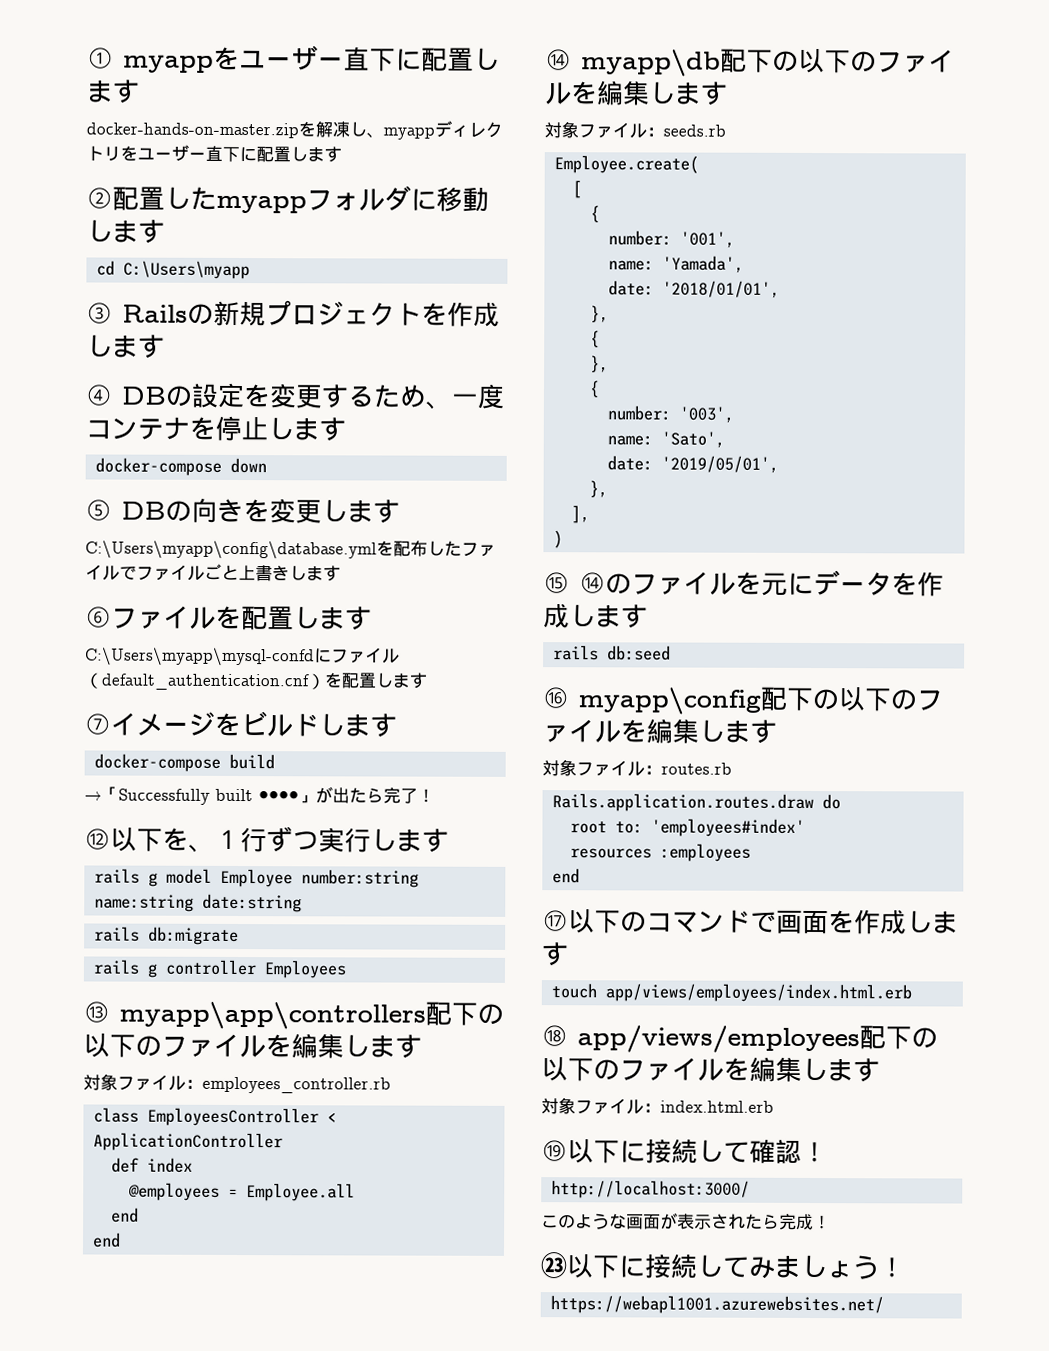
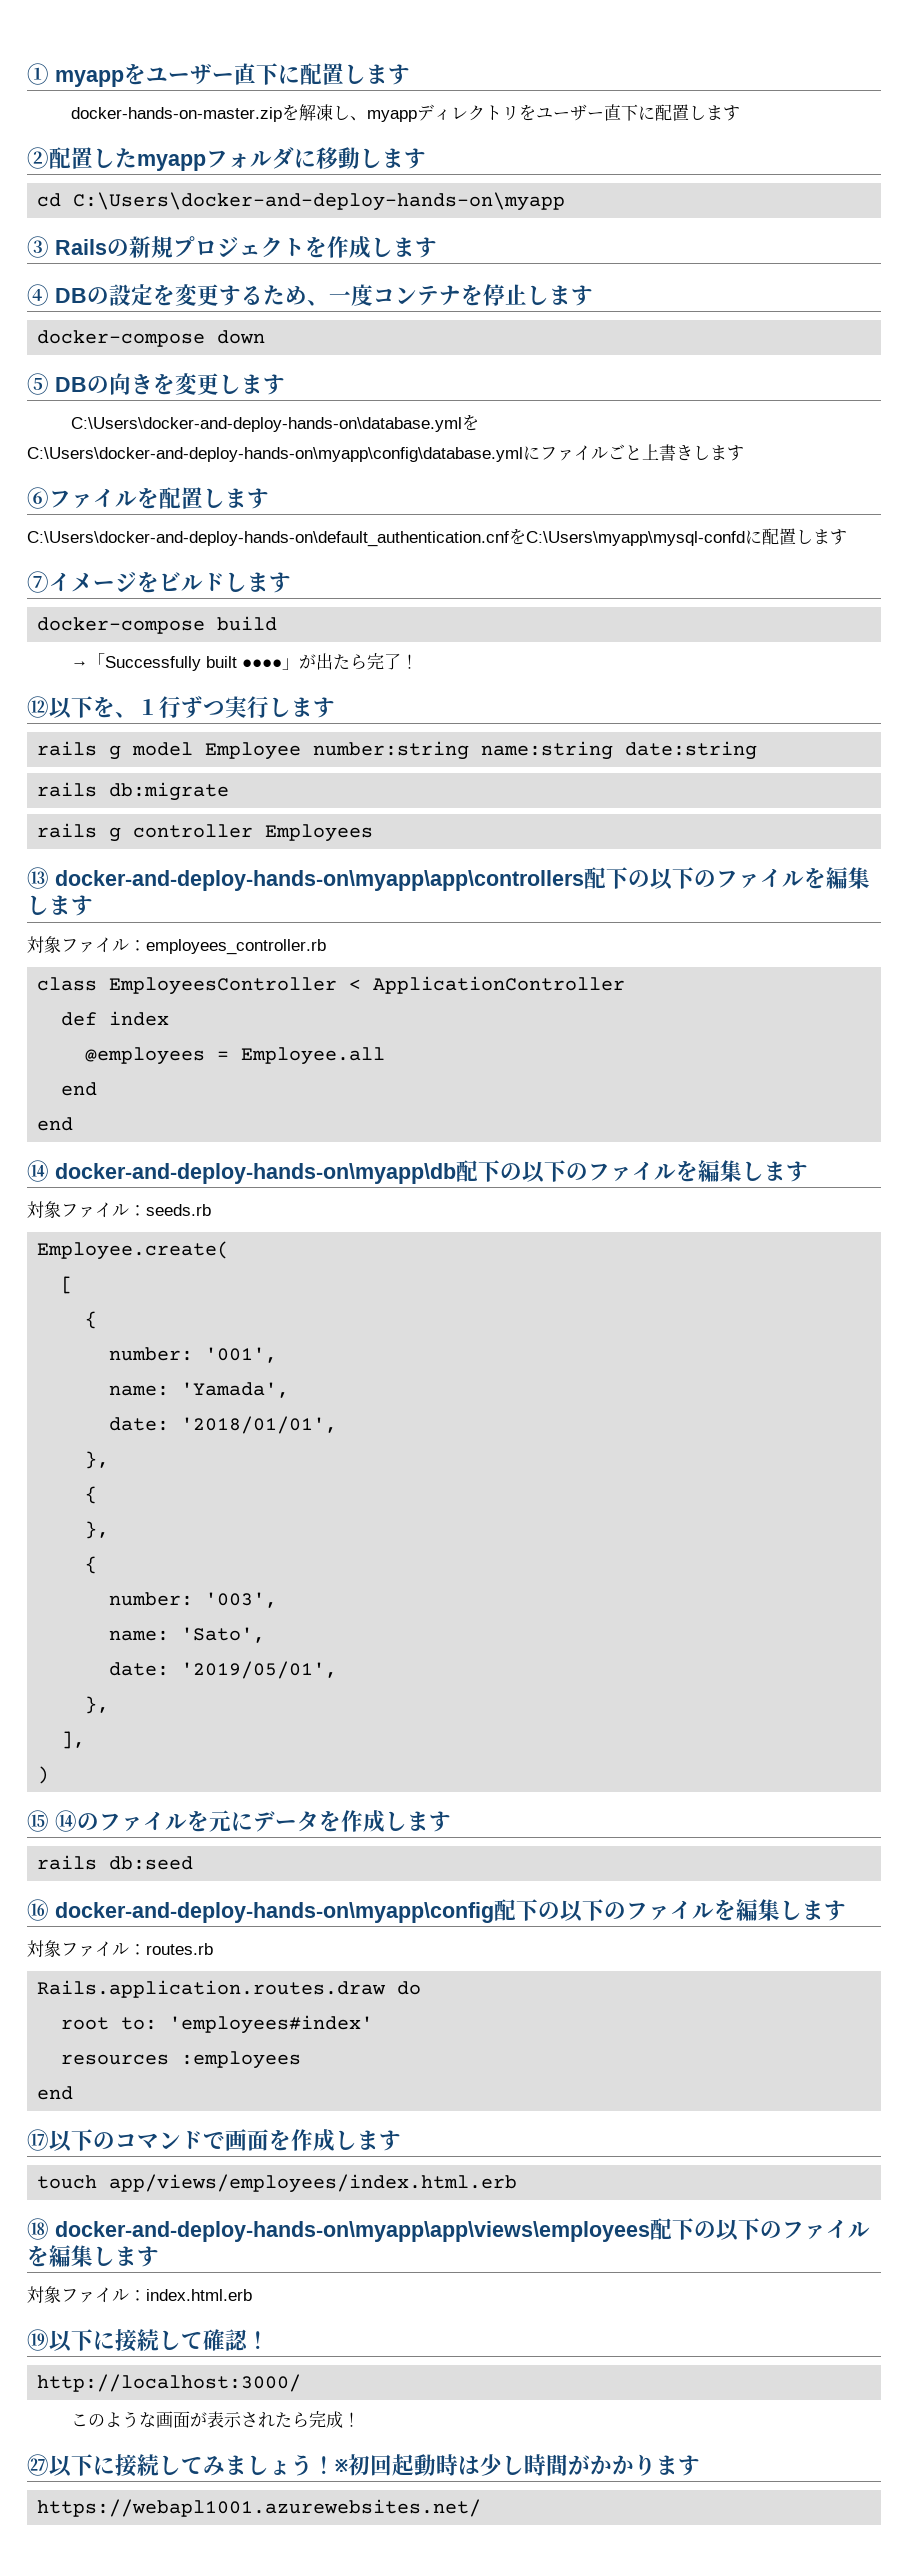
[122,260,250,280] C:\Users\myapp -> [73,192,566,211] C:\Users\docker-and-deploy-hands-on\myapp
[85,540,496,560] [85,564,137,581] C:\Users\myapp\config\database.ymlを配布したファイルで -> [70,414,479,432] [27,446,540,462] C:\Users\docker-and-deploy-hands-on\database.ymlをC:\Users\docker-and-deploy-hands-on\myapp\config\database.ymlに
[85,647,400,667] [84,672,343,691] C:\Users\myapp\mysql-confdにファイル（default_authentication.cnf）を -> [27,528,762,547] C:\Users\docker-and-deploy-hands-on\default_authentication.cnfをC:\Users\myapp\mysql-confdに
[119,1001,426,1030] myapp\app\controllers -> [55,870,584,891] docker-and-deploy-hands-on\myapp\app\controllers
[581,49,721,77] myapp\db -> [55,1163,456,1184] docker-and-deploy-hands-on\myapp\db
[578,687,761,715] myapp\config -> [55,1902,494,1923] docker-and-deploy-hands-on\myapp\config
[577,1025,860,1054] app/views/employees -> [55,2221,650,2242] docker-and-deploy-hands-on\myapp\app\views\employees
[540,1252,567,1279] ㉓ -> [27,2454,49,2476] ㉗
(905, 1267) none -> [335,2454,700,2476] ※初回起動時は少し時間がかかります

